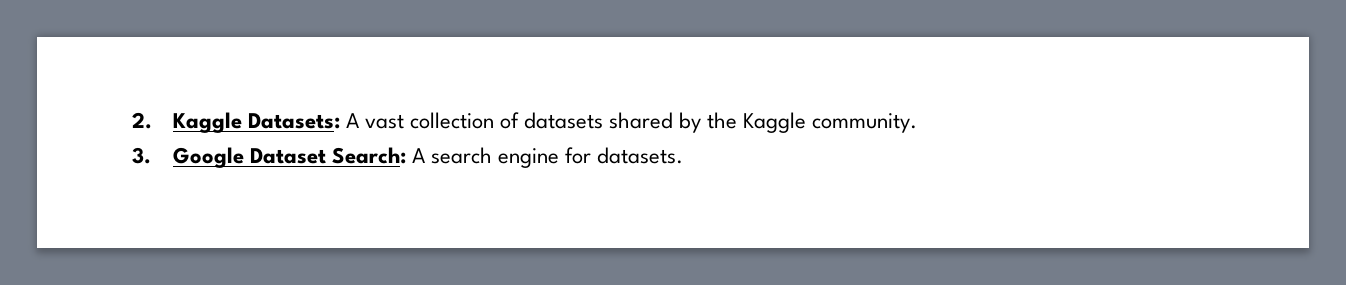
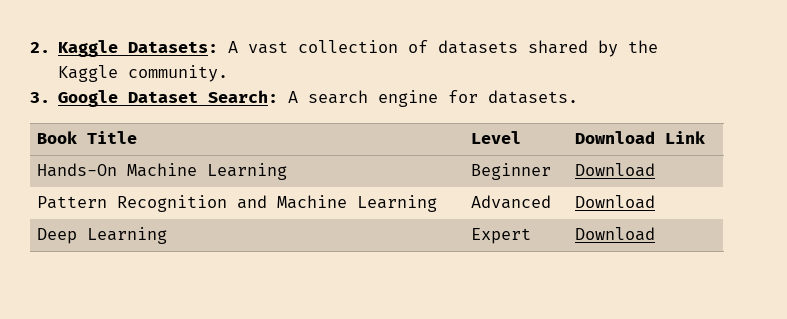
(684, 155) none -> [37,131,138,144] [471,131,522,144] [575,131,706,144] [37,163,288,180] [471,163,552,180] [575,163,656,177] [37,195,438,212] [471,195,552,209] [575,195,656,209] [37,227,168,244] [471,228,532,244] [575,227,656,241] // Book Title | Level | Download Link // Hands-On Machine Learning | Beginner | Download // Pattern Recognition and Machine Learning | Advanced | Download // Deep Learning | Expert | Download

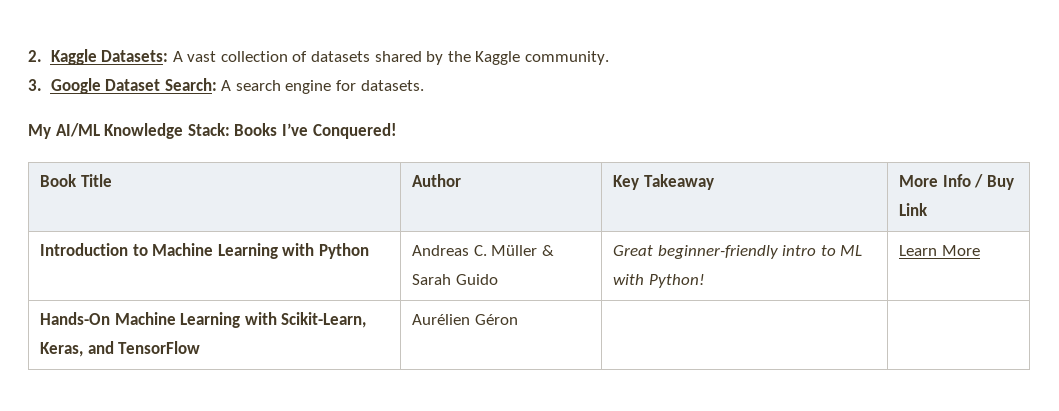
[37,131,138,144] [471,131,522,144] [575,131,706,144] [37,163,288,180] [471,163,552,180] [575,163,656,177] [37,195,438,212] [471,195,552,209] [575,195,656,209] [37,227,168,244] [471,228,532,244] [575,227,656,241] // Book Title | Level | Download Link // Hands-On Machine Learning | Beginner | Download // Pattern Recognition and Machine Learning | Advanced | Download // Deep Learning | Expert | Download -> [28,123,397,139] [39,174,112,187] [411,174,461,187] [612,174,714,190] [898,174,1014,190] [898,203,928,216] [39,243,369,259] [411,245,554,256] [411,274,498,285] [612,245,863,259] [612,274,705,288] [898,245,980,256] [39,312,367,328] [39,341,201,357] [411,314,518,325] // My AI/ML Knowledge Stack: Books I’ve Conquered! // Book Title | Author | Key Takeaway | More Info / Buy Link // Introduction to Machine Learning with Python | Andreas C. Müller & Sarah Guido | Great beginner-friendly intro to ML with Python! | Learn More // Hands-On Machine Learning with Scikit-Learn, Keras, and TensorFlow | Aurélien Géron | |

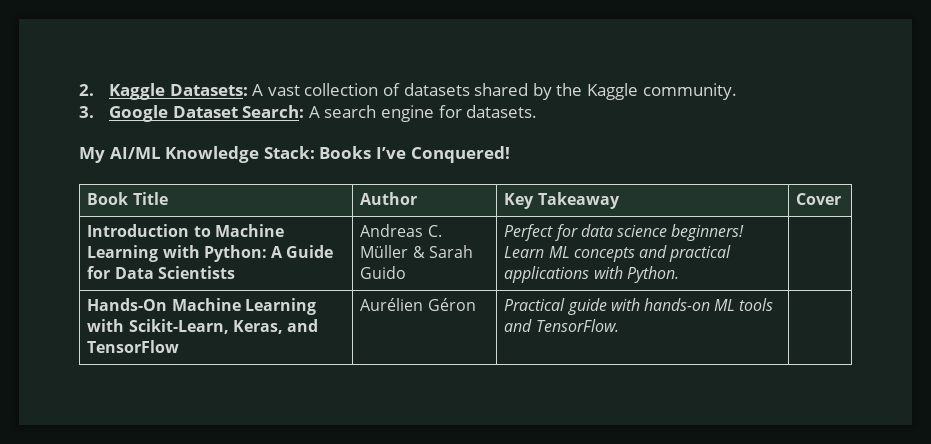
[898,174,1014,190] [898,203,928,216] More Info / Buy Link -> [796,193,842,205] Cover
[318,243,369,259] Python -> [203,245,334,262] [87,266,235,279] Python: A Guide for Data Scientists
[612,245,863,259] [612,274,705,288] [898,245,980,256] Great beginner-friendly intro to ML with Python! | Learn More -> [504,224,745,241] [504,245,732,262] [504,266,679,283] Perfect for data science beginners! Learn ML concepts and practical applications with Python. |
(518, 319) none -> [504,298,774,315] [504,319,619,332] Practical guide with hands-on ML tools and TensorFlow.

